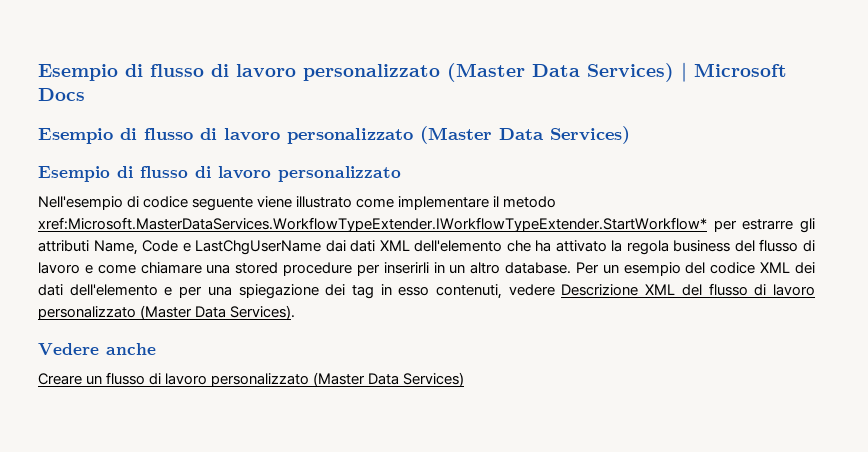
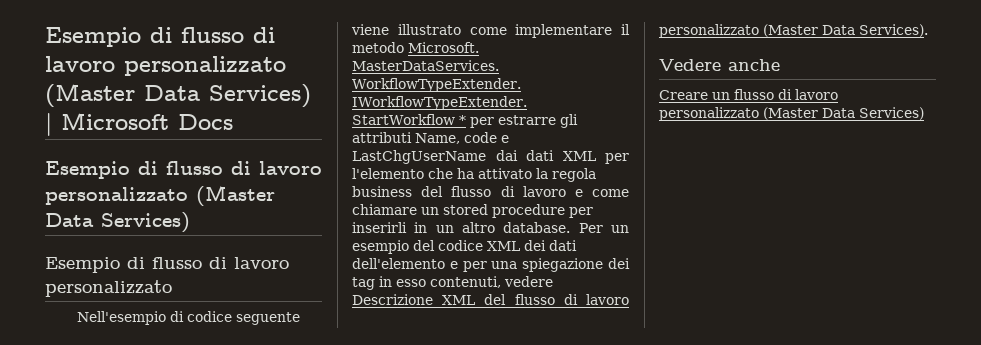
[38,217,707,232] xref:Microsoft.MasterDataServices.WorkflowTypeExtender.IWorkflowTypeExtender.StartWorkflow* -> [408,42,479,53] [352,60,499,71] [352,78,521,92] [352,96,527,110] [352,114,466,125] Microsoft. MasterDataServices. WorkflowTypeExtender. IWorkflowTypeExtender. StartWorkflow *
[142,240,179,252] Code -> [464,132,497,143] code
[414,240,503,252] dell'elemento -> [605,153,629,164] [352,168,424,179] per l'elemento
[206,264,231,274] una -> [421,207,439,215] un

